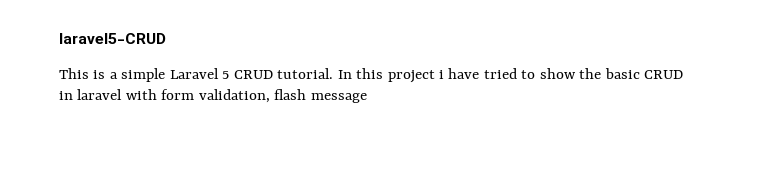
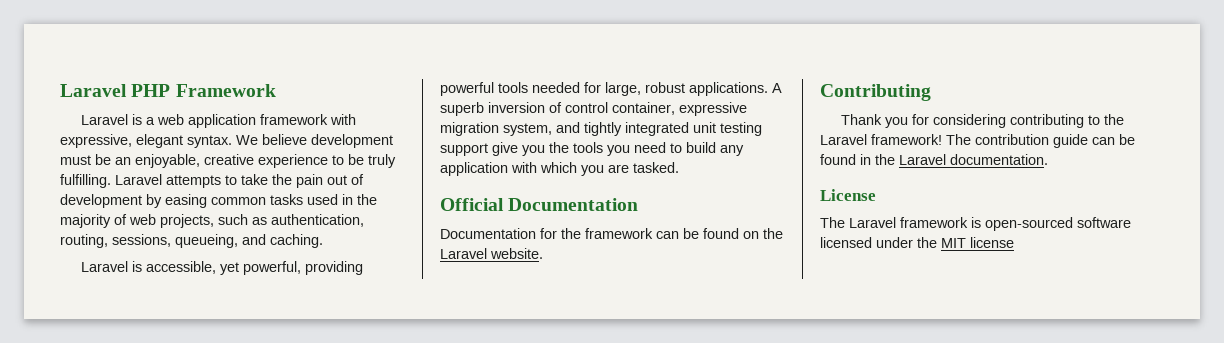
[59,33,166,44] [59,68,684,83] [59,89,367,103] laravel5-CRUD // This is a simple Laravel 5 CRUD tutorial. In this project i have tried to show the basic CRUD in laravel with form validation, flash message -> [60,84,276,97] [80,114,356,128] [60,134,393,148] [60,154,396,168] [60,174,364,188] [60,194,377,208] [60,214,364,228] [60,234,323,248] [80,261,363,275] [440,82,782,96] [440,102,747,116] [440,122,762,136] [440,142,744,156] [440,162,679,176] [440,198,639,211] [440,228,783,239] [440,248,543,259] [820,84,931,101] [840,114,1124,128] [820,134,1135,148] [820,154,1048,165] [820,189,876,201] [820,217,1131,231] [820,237,1014,248] Laravel PHP Framework // Laravel is a web application framework with expressive, elegant syntax. We believe development must be an enjoyable, creative experience to be truly fulfilling. Laravel attempts to take the pain out of development by easing common tasks used in the majority of web projects, such as authentication, routing, sessions, queueing, and caching. // Laravel is accessible, yet powerful, providing powerful tools needed for large, robust applications. A superb inversion of control container, expressive migration system, and tightly integrated unit testing support give you the tools you need to build any application with which you are tasked. // Official Documentation // Documentation for the framework can be found on the Laravel website. // Contributing // Thank you for considering contributing to the Laravel framework! The contribution guide can be found in the Laravel documentation. // License // The Laravel framework is open-sourced software licensed under the MIT license

